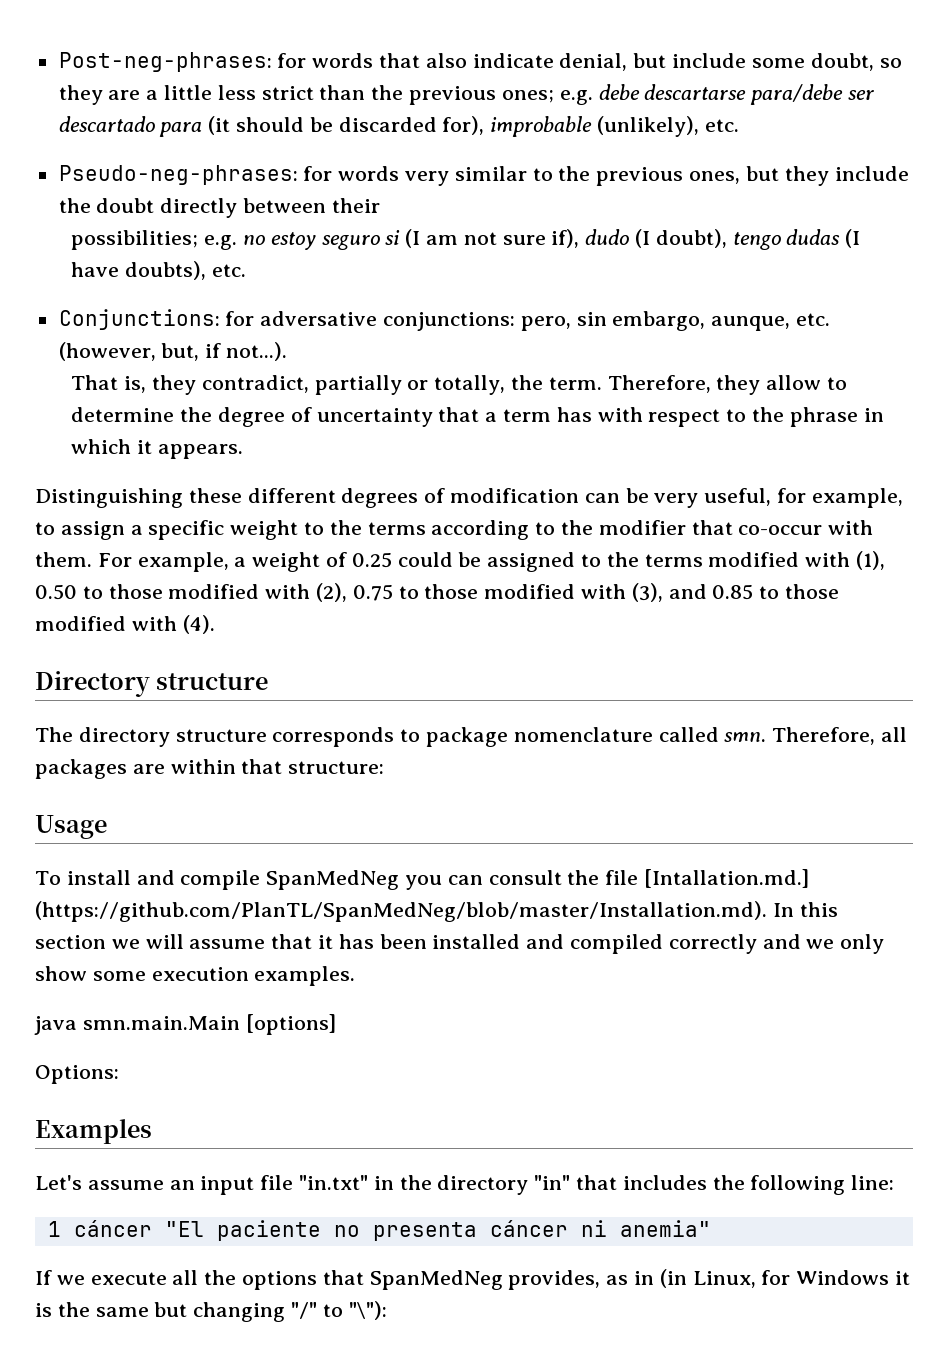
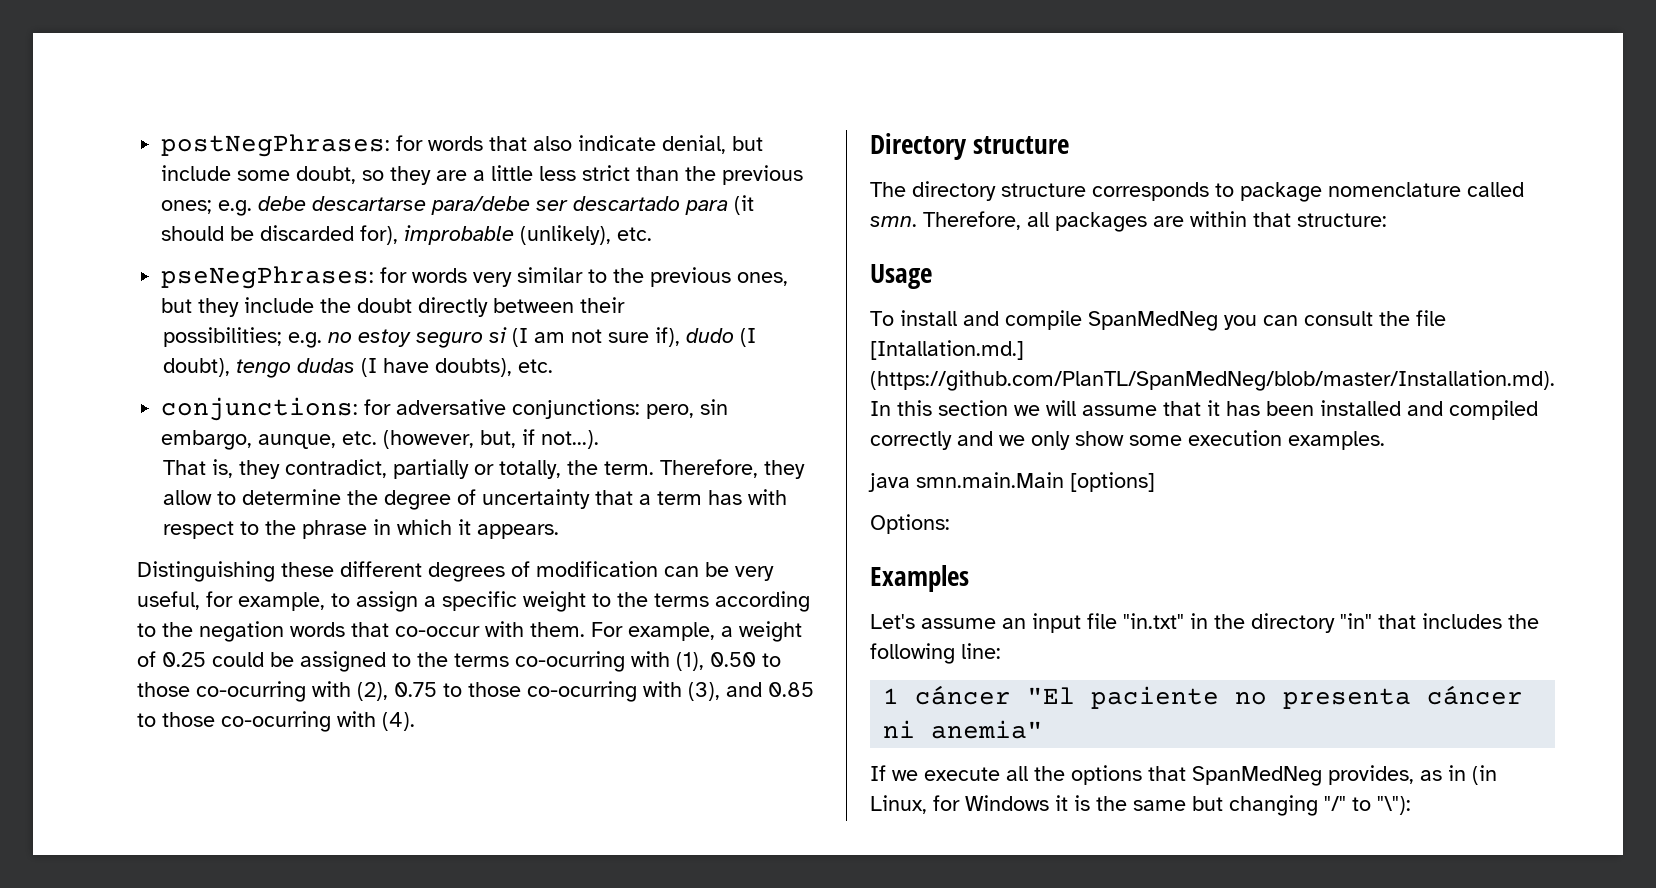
[58,52,272,72] Post-neg-phrases: -> [161,134,391,157] postNegPhrases:
[58,165,298,185] Pseudo-neg-phrases: -> [161,266,375,289] pseNegPhrases:
[58,309,220,330] Conjunctions: -> [161,397,359,421] conjunctions:
[598,520,686,535] modifier -> [199,621,345,642] negation words
[708,552,800,567] modified -> [515,651,625,672] co-ocurring
[168,584,260,599] modified -> [196,681,306,702] co-ocurring
[484,584,576,599] modified -> [527,681,637,702] co-ocurring
[35,616,126,631] modified -> [221,711,331,732] co-ocurring

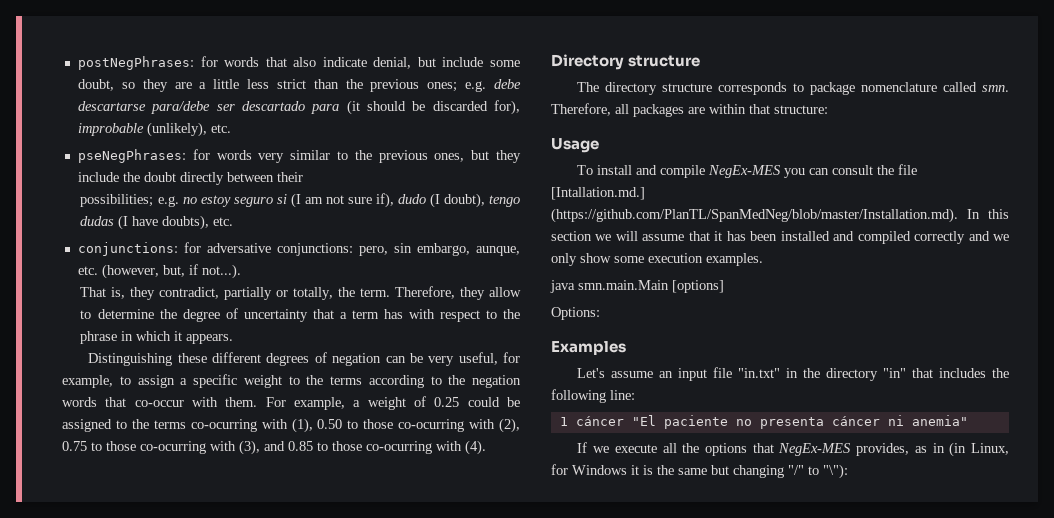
[536,561,658,577] modification -> [332,353,382,366] negation
[1088,311,1218,331] SpanMedNeg -> [708,165,782,178] NegEx-MES
[1192,766,1322,786] SpanMedNeg -> [778,443,852,456] NegEx-MES

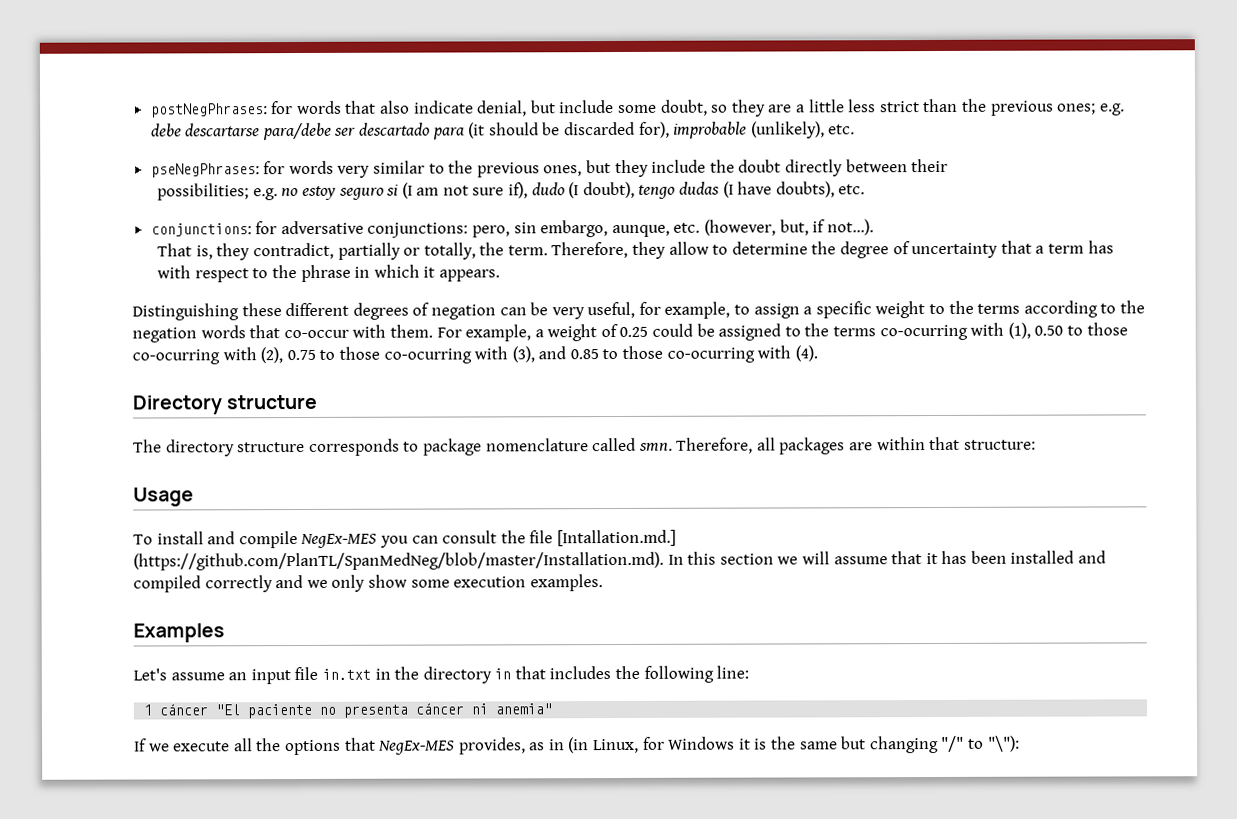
[550,280,724,293] [551,307,600,320] // java smn.main.Main [options] // Options: -> (603, 583) none
[738,368,781,378] "in.txt" -> [321,668,371,680] in.txt
[883,368,907,378] "in" -> [494,668,512,680] in

